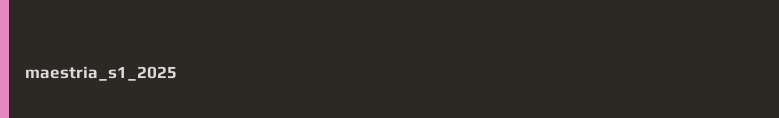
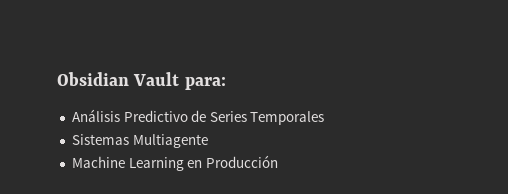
[25,66,177,81] maestria_s1_2025 -> [57,72,226,90] [71,109,325,125] [71,134,208,148] [71,155,278,171] Obsidian Vault para: // Análisis Predictivo de Series Temporales // Sistemas Multiagente // Machine Learning en Producción

